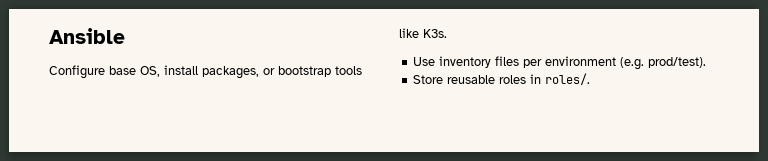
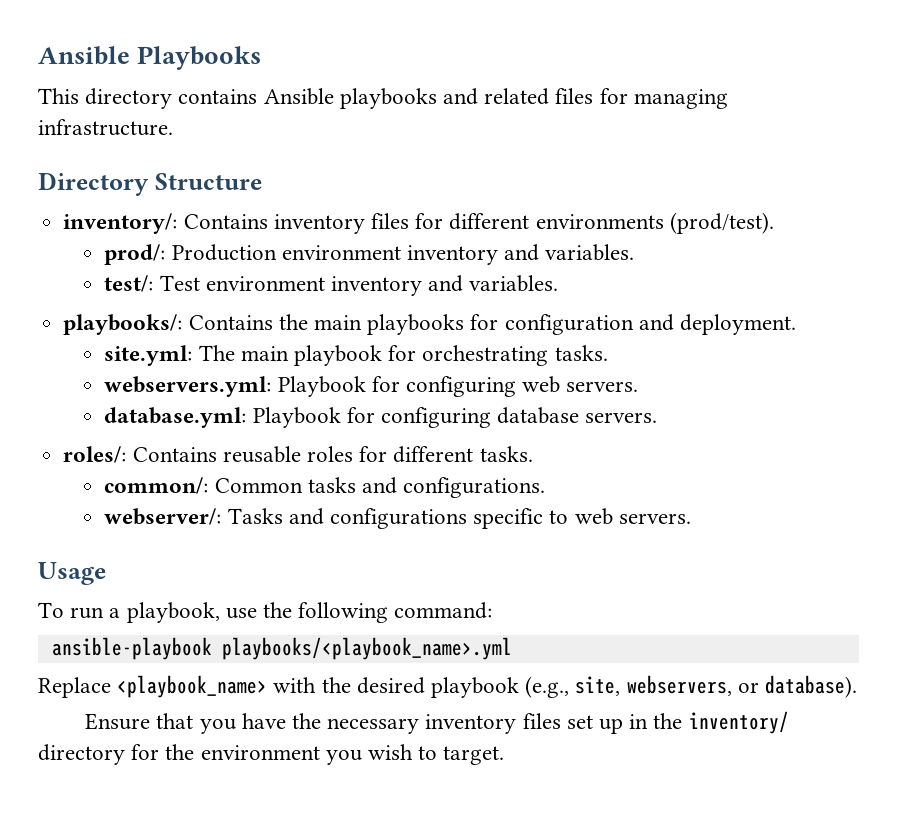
[49,28,125,44] [49,65,362,79] [399,28,447,38] [413,56,707,70] [413,73,591,85] Ansible // Configure base OS, install packages, or bootstrap tools like K3s. // Use inventory files per environment (e.g. prod/test). // Store reusable roles in roles/. -> [38,46,262,70] [38,88,728,109] [38,119,173,136] [38,172,262,196] [63,212,774,234] [104,244,635,265] [104,275,559,296] [63,314,796,335] [104,345,608,366] [104,376,639,397] [104,407,658,428] [63,446,533,463] [104,477,546,498] [104,508,691,529] [38,562,106,585] [38,602,493,623] [51,637,512,660] [38,675,858,698] [85,711,789,734] [38,744,505,765] Ansible Playbooks // This directory contains Ansible playbooks and related files for managing infrastructure. // Directory Structure // inventory/: Contains inventory files for different environments (prod/test). // prod/: Production environment inventory and variables. // test/: Test environment inventory and variables. // playbooks/: Contains the main playbooks for configuration and deployment. // site.yml: The main playbook for orchestrating tasks. // webservers.yml: Playbook for configuring web servers. // database.yml: Playbook for configuring database servers. // roles/: Contains reusable roles for different tasks. // common/: Common tasks and configurations. // webserver/: Tasks and configurations specific to web servers. // Usage // To run a playbook, use the following command: // ansible-playbook playbooks/<playbook_name>.yml // Replace <playbook_name> with the desired playbook (e.g., site, webservers, or database). // Ensure that you have the necessary inventory files set up in the inventory/ directory for the environment you wish to target.

